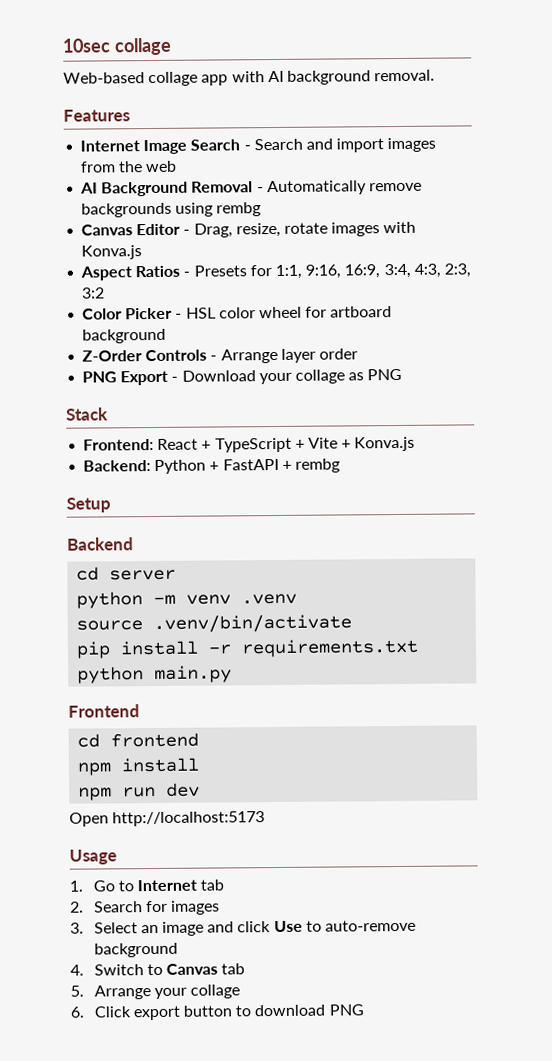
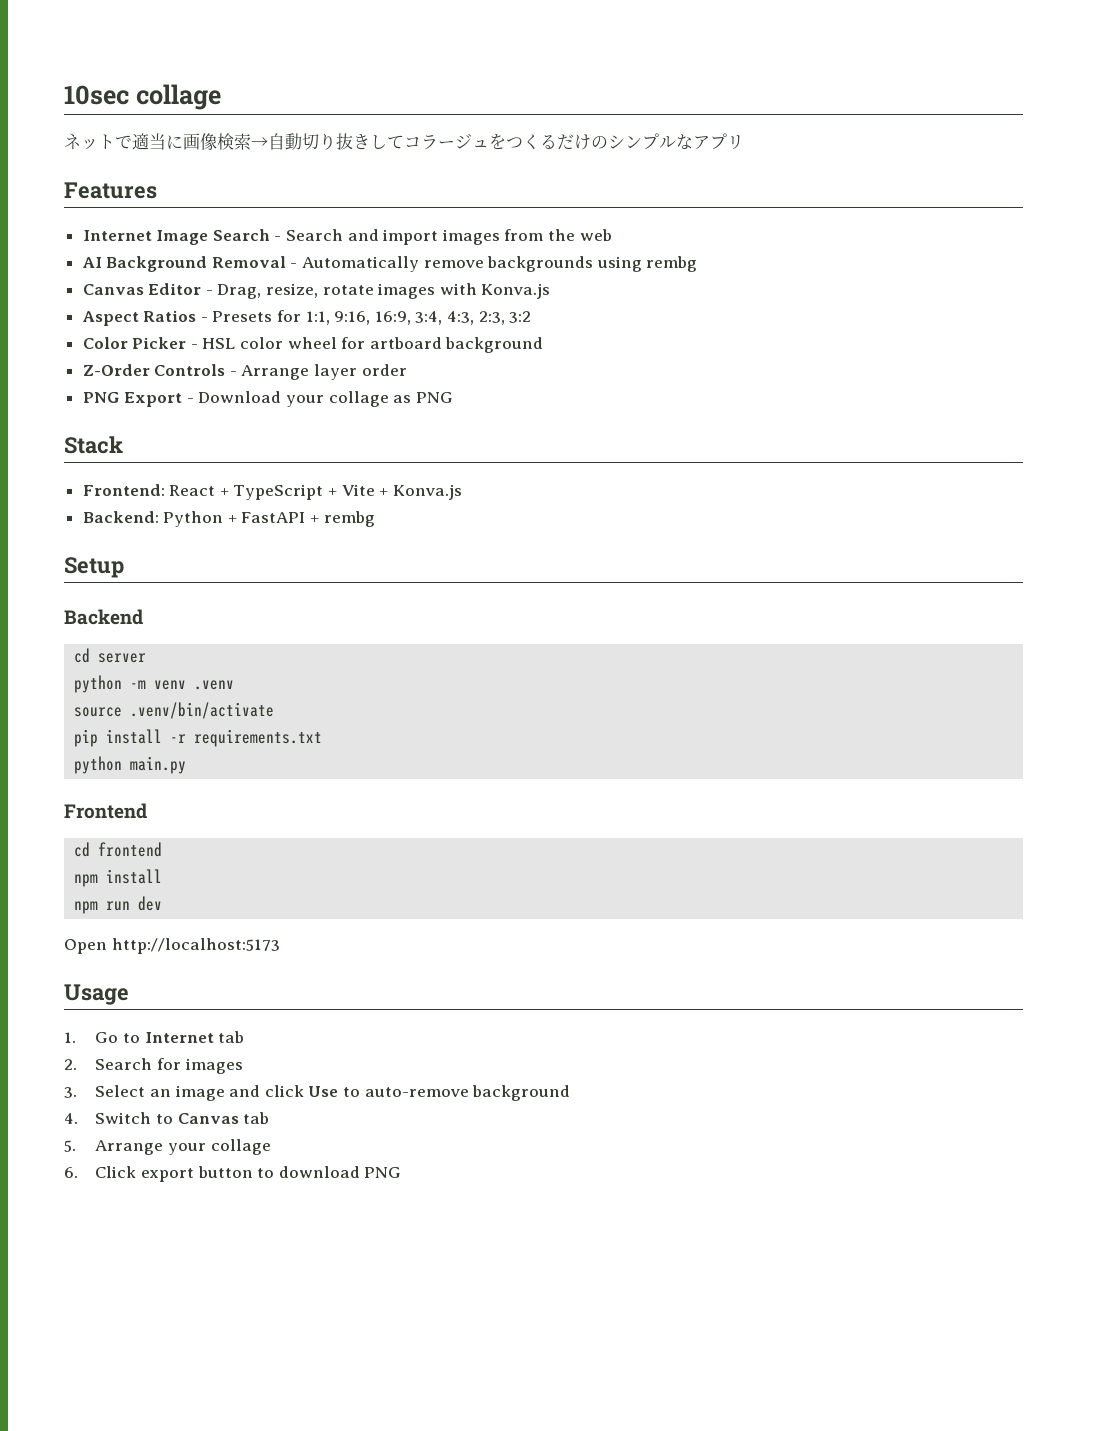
[63,69,436,87] Web-based collage app with AI background removal. -> [64,133,744,151] ネットで適当に画像検索→自動切り抜きしてコラージュをつくるだけのシンプルなアプリ

